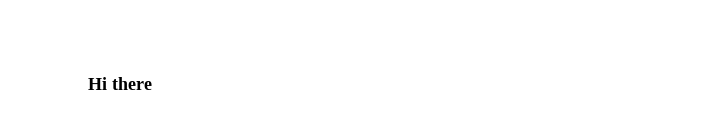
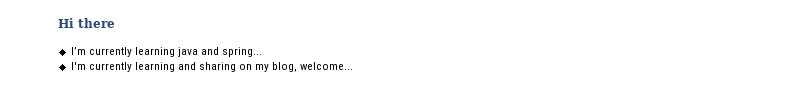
(152, 83) none -> [70,47,263,57] [70,62,354,72] // I’m currently learning java and spring... // I'm currently learning and sharing on my blog, welcome...

